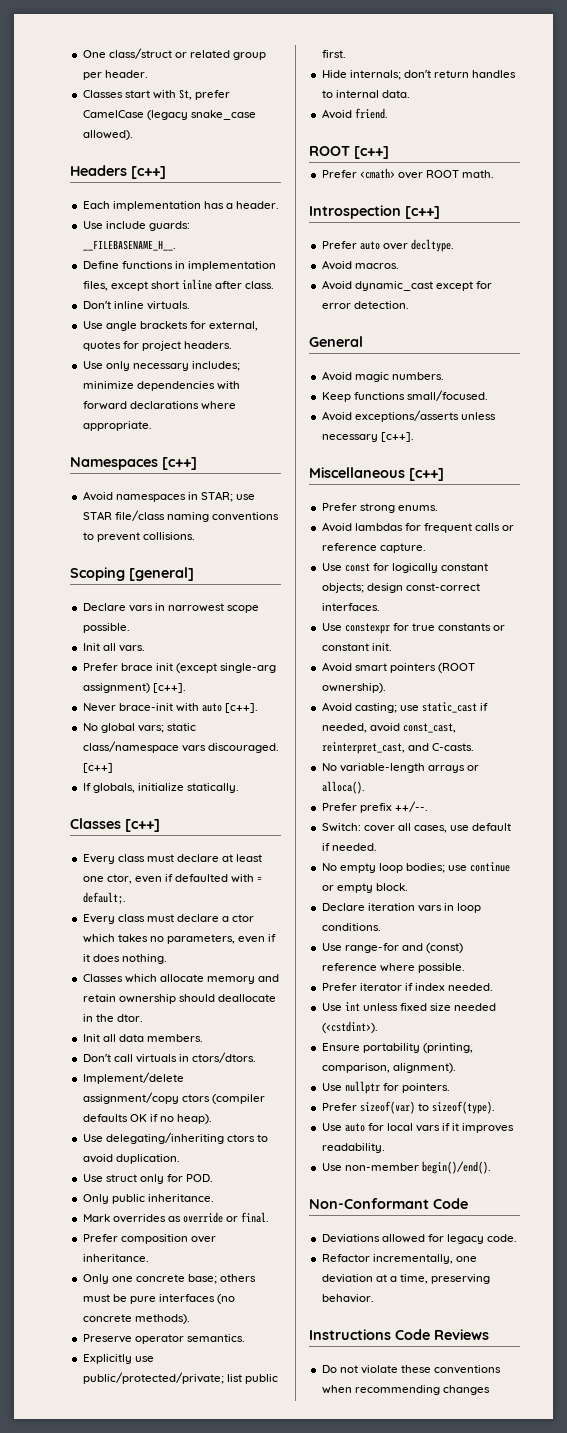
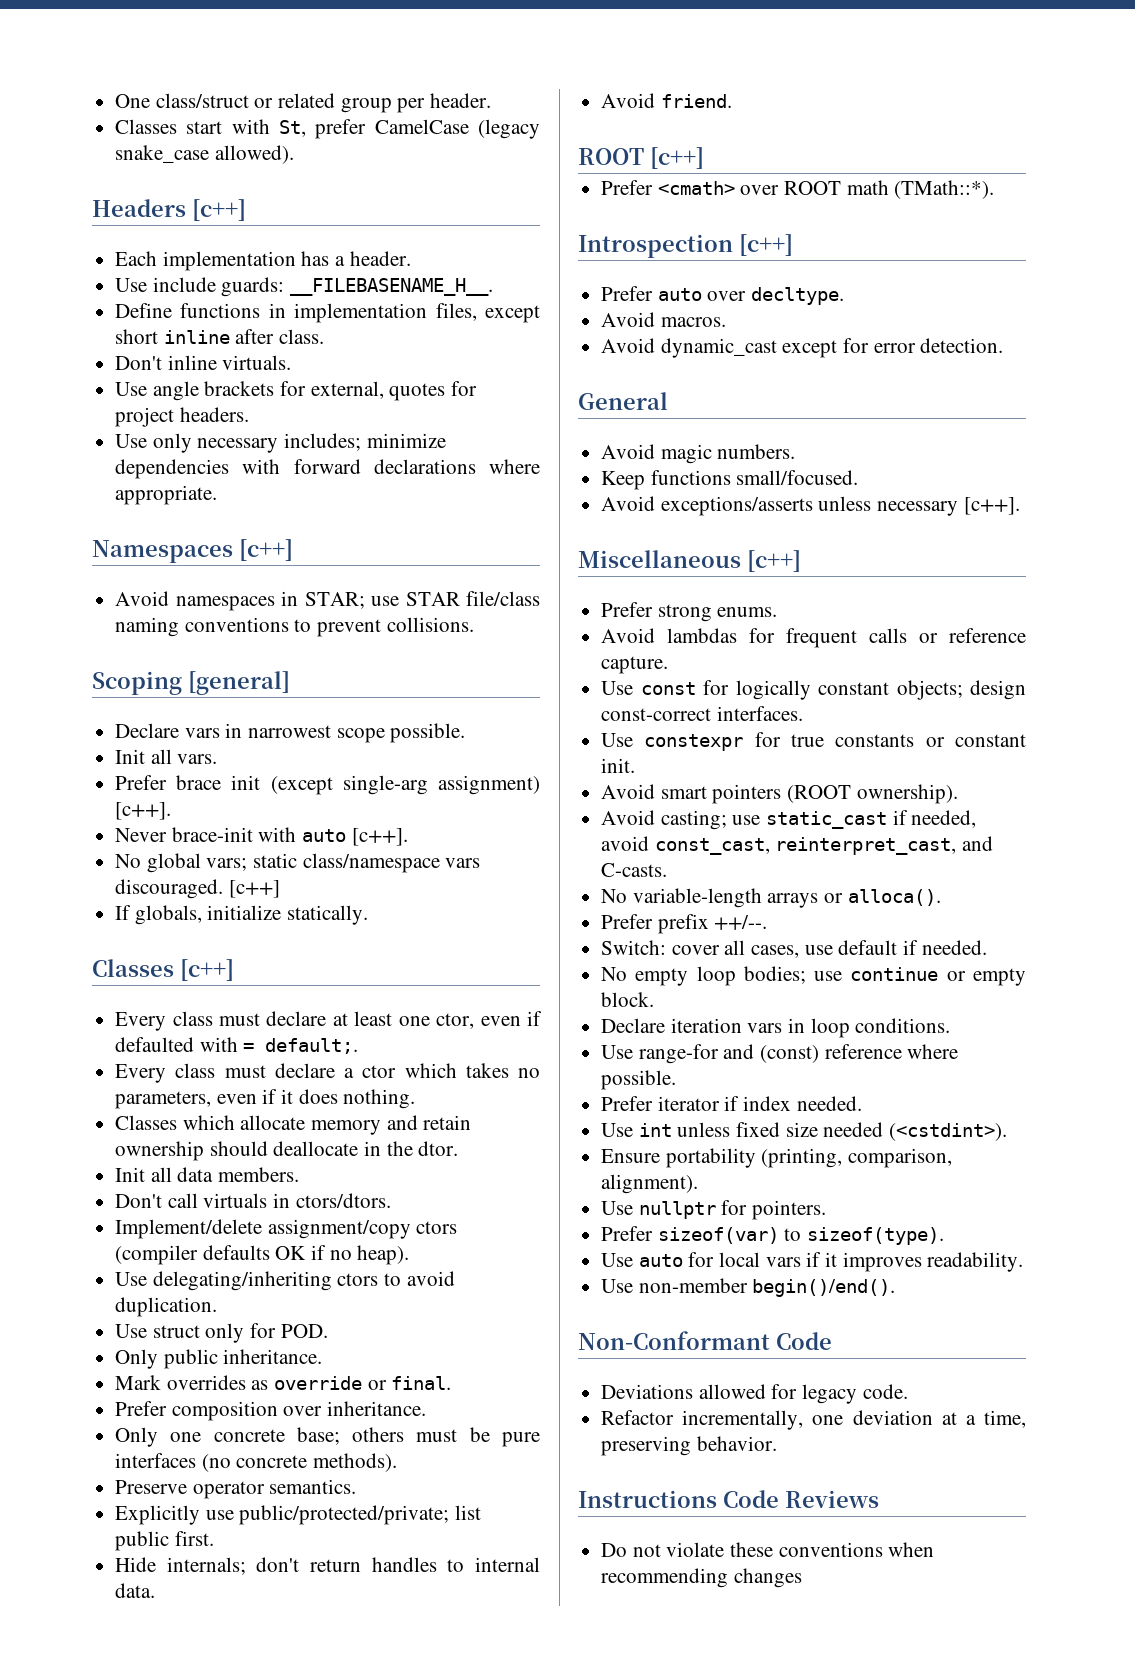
[462,170,495,178] math. -> [846,180,995,199] math (TMath::*).

